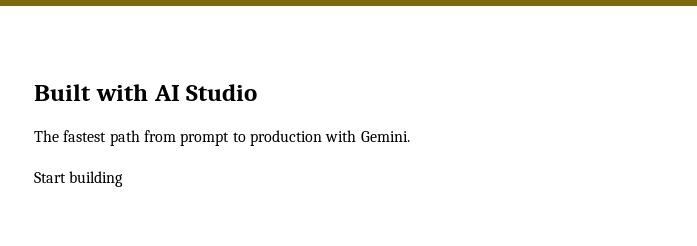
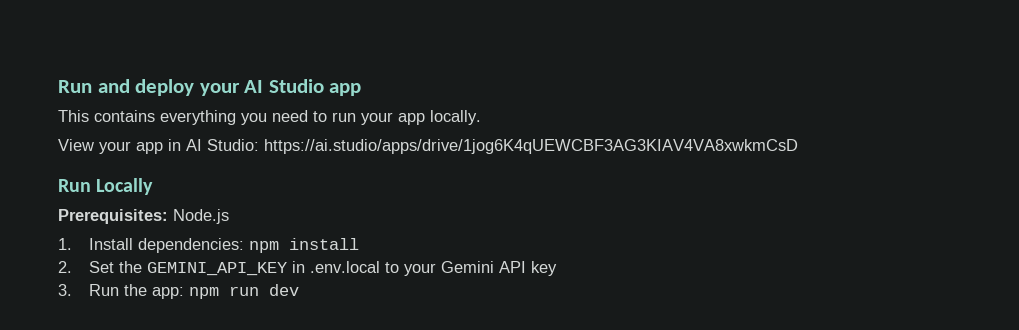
[34,84,258,101] [34,130,410,146] [34,171,124,187] Built with AI Studio // The fastest path from prompt to production with Gemini. // Start building -> [58,79,362,96] [58,110,481,125] [58,139,798,154] [58,178,154,195] [58,209,229,224] [58,238,359,253] [58,261,557,276] [58,284,299,299] Run and deploy your AI Studio app // This contains everything you need to run your app locally. // View your app in AI Studio: https://ai.studio/apps/drive/1jog6K4qUEWCBF3AG3KIAV4VA8xwkmCsD // Run Locally // Prerequisites: Node.js // 1. Install dependencies: npm install // 2. Set the GEMINI_API_KEY in .env.local to your Gemini API key // 3. Run the app: npm run dev

